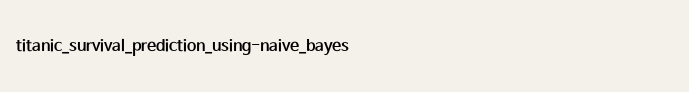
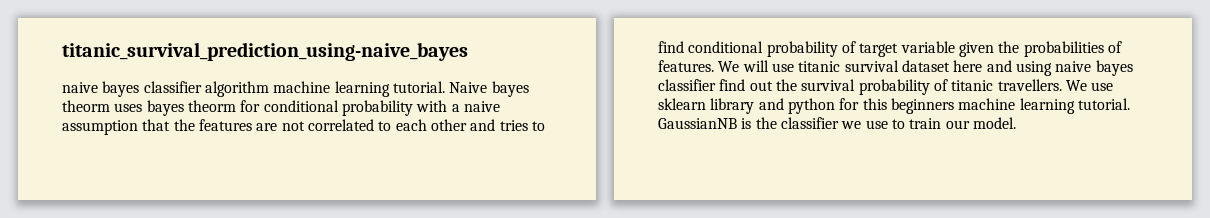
(349, 47) none -> [62,81,529,97] [62,100,500,116] [62,119,545,135] [658,41,1122,57] [658,60,1133,76] [658,79,1114,95] [658,98,1130,114] [658,117,1016,129] // naive bayes classifier algorithm machine learning tutorial. Naive bayes theorm uses bayes theorm for conditional probability with a naive assumption that the features are not correlated to each other and tries to find conditional probability of target variable given the probabilities of features. We will use titanic survival dataset here and using naive bayes classifier find out the survival probability of titanic travellers. We use sklearn library and python for this beginners machine learning tutorial. GaussianNB is the classifier we use to train our model.

